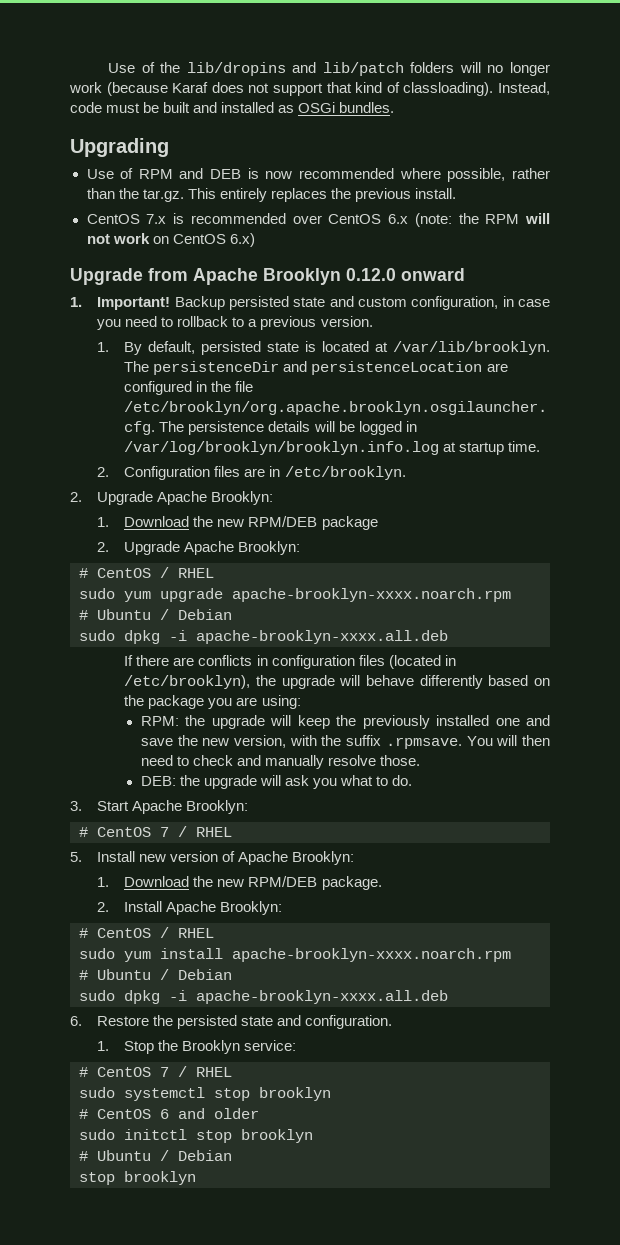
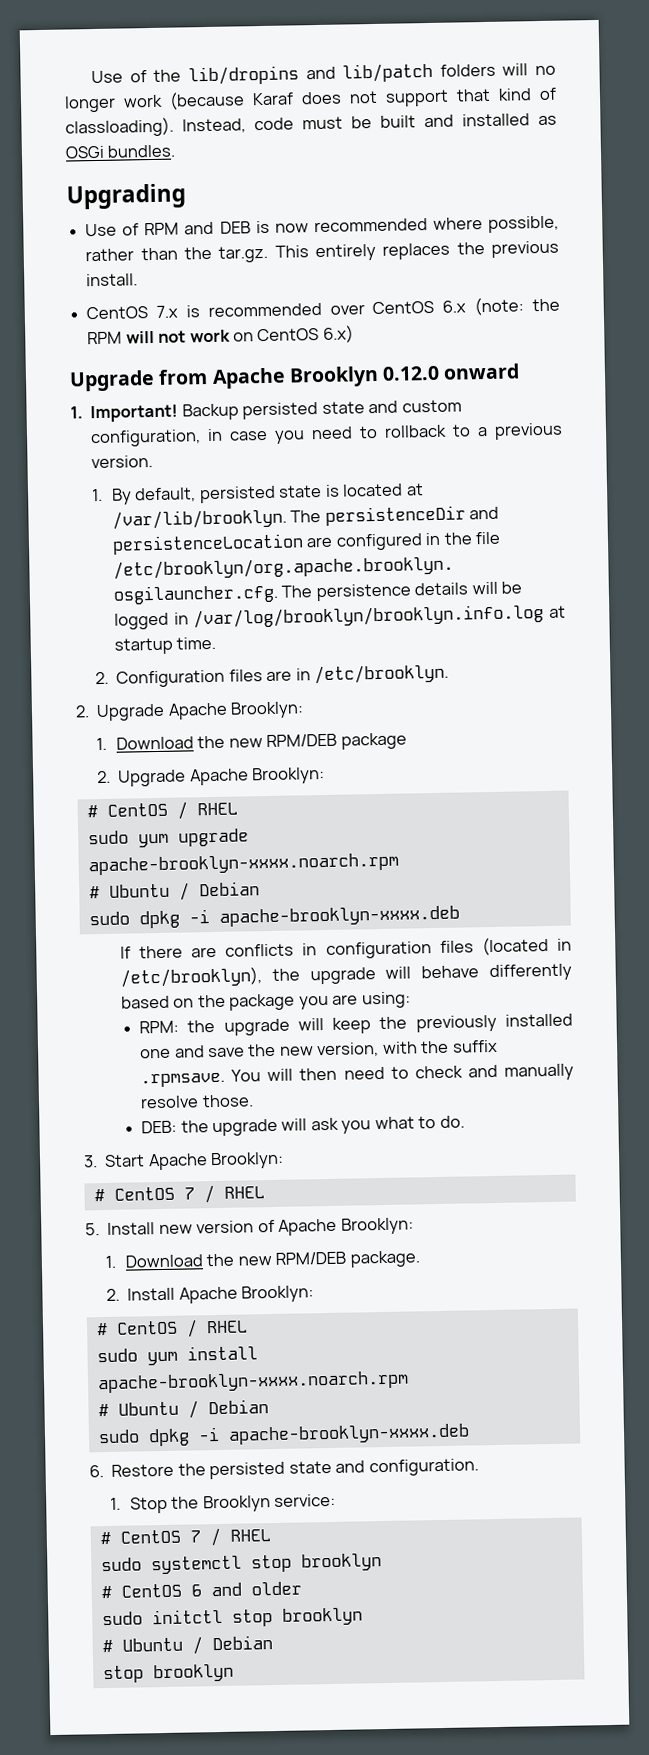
[196,630,448,644] apache-brooklyn-xxxx.all.deb -> [218,905,460,927] apache-brooklyn-xxxx.deb
[196,990,448,1004] apache-brooklyn-xxxx.all.deb -> [227,1423,470,1445] apache-brooklyn-xxxx.deb

